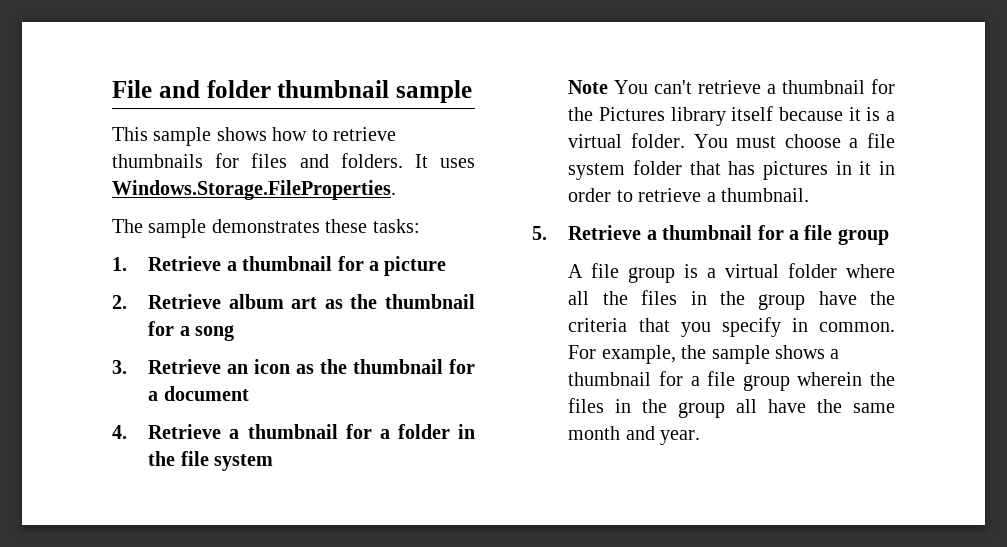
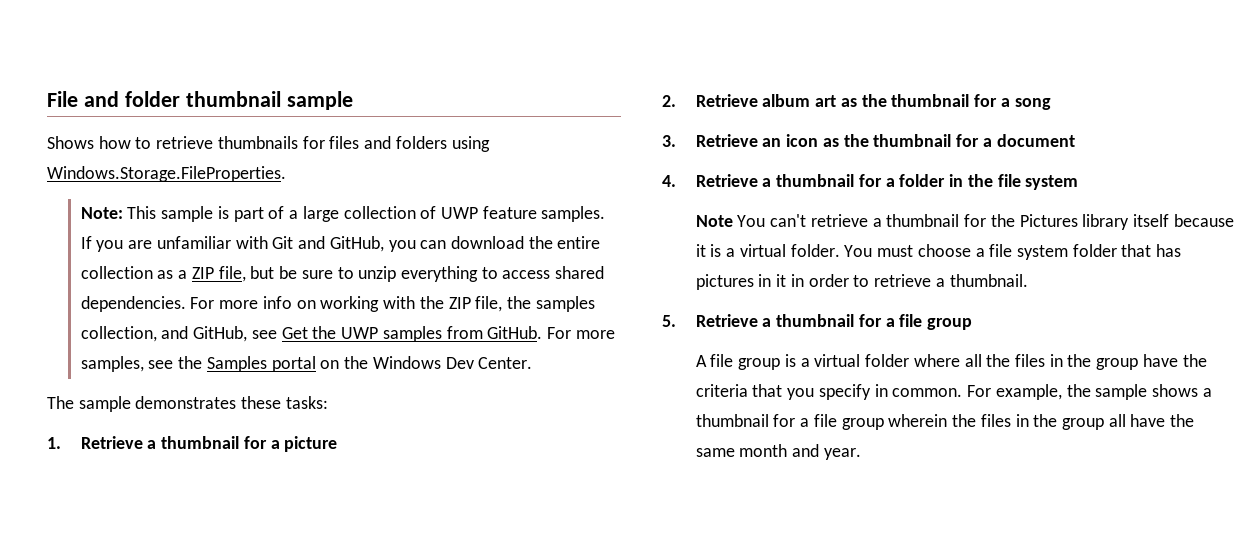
[112,127,267,146] This sample shows -> [47,136,94,149] Shows
[340,153,476,168] [112,180,396,200] folders. It uses Windows.Storage.FileProperties. -> [395,136,490,152] [47,166,286,182] [80,206,606,222] [80,236,601,252] [80,266,605,282] [80,296,595,312] [80,326,615,342] [80,356,533,372] folders using Windows.Storage.FileProperties. // Note: This sample is part of a large collection of UWP feature samples. If you are unfamiliar with Git and GitHub, you can download the entire collection as a ZIP file, but be sure to unzip everything to access shared dependencies. For more info on working with the ZIP file, the samples collection, and GitHub, see Get the UWP samples from GitHub. For more samples, see the Samples portal on the Windows Dev Center.

